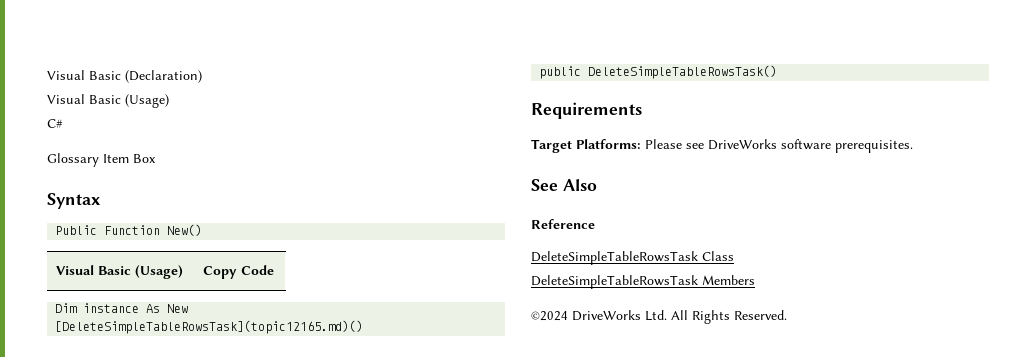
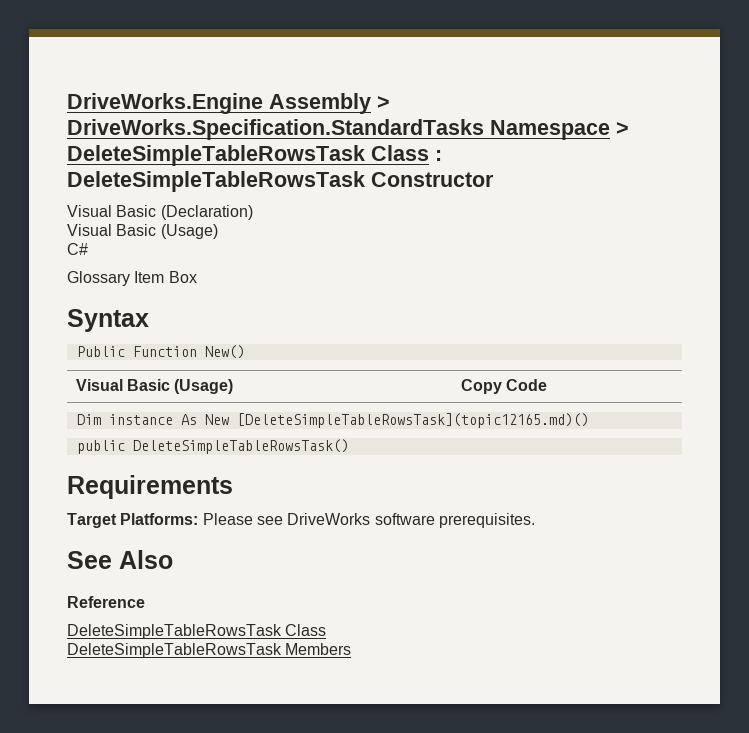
(47, 75) none -> [67,93,390,114] [67,119,629,140] [67,145,442,166] [67,171,494,192] DriveWorks.Engine Assembly > DriveWorks.Specification.StandardTasks Namespace > DeleteSimpleTableRowsTask Class : DeleteSimpleTableRowsTask Constructor //
[531,310,787,324] // ©2024 DriveWorks Ltd. All Rights Reserved. -> (352, 649) none

